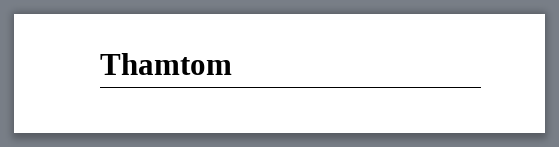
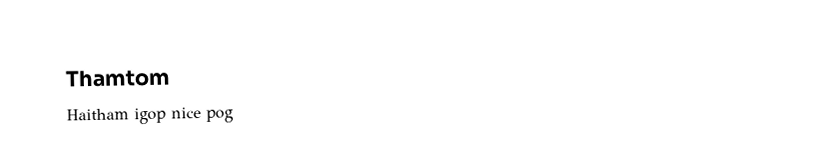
(232, 64) none -> [66,107,234,125] // Haitham igop nice pog

